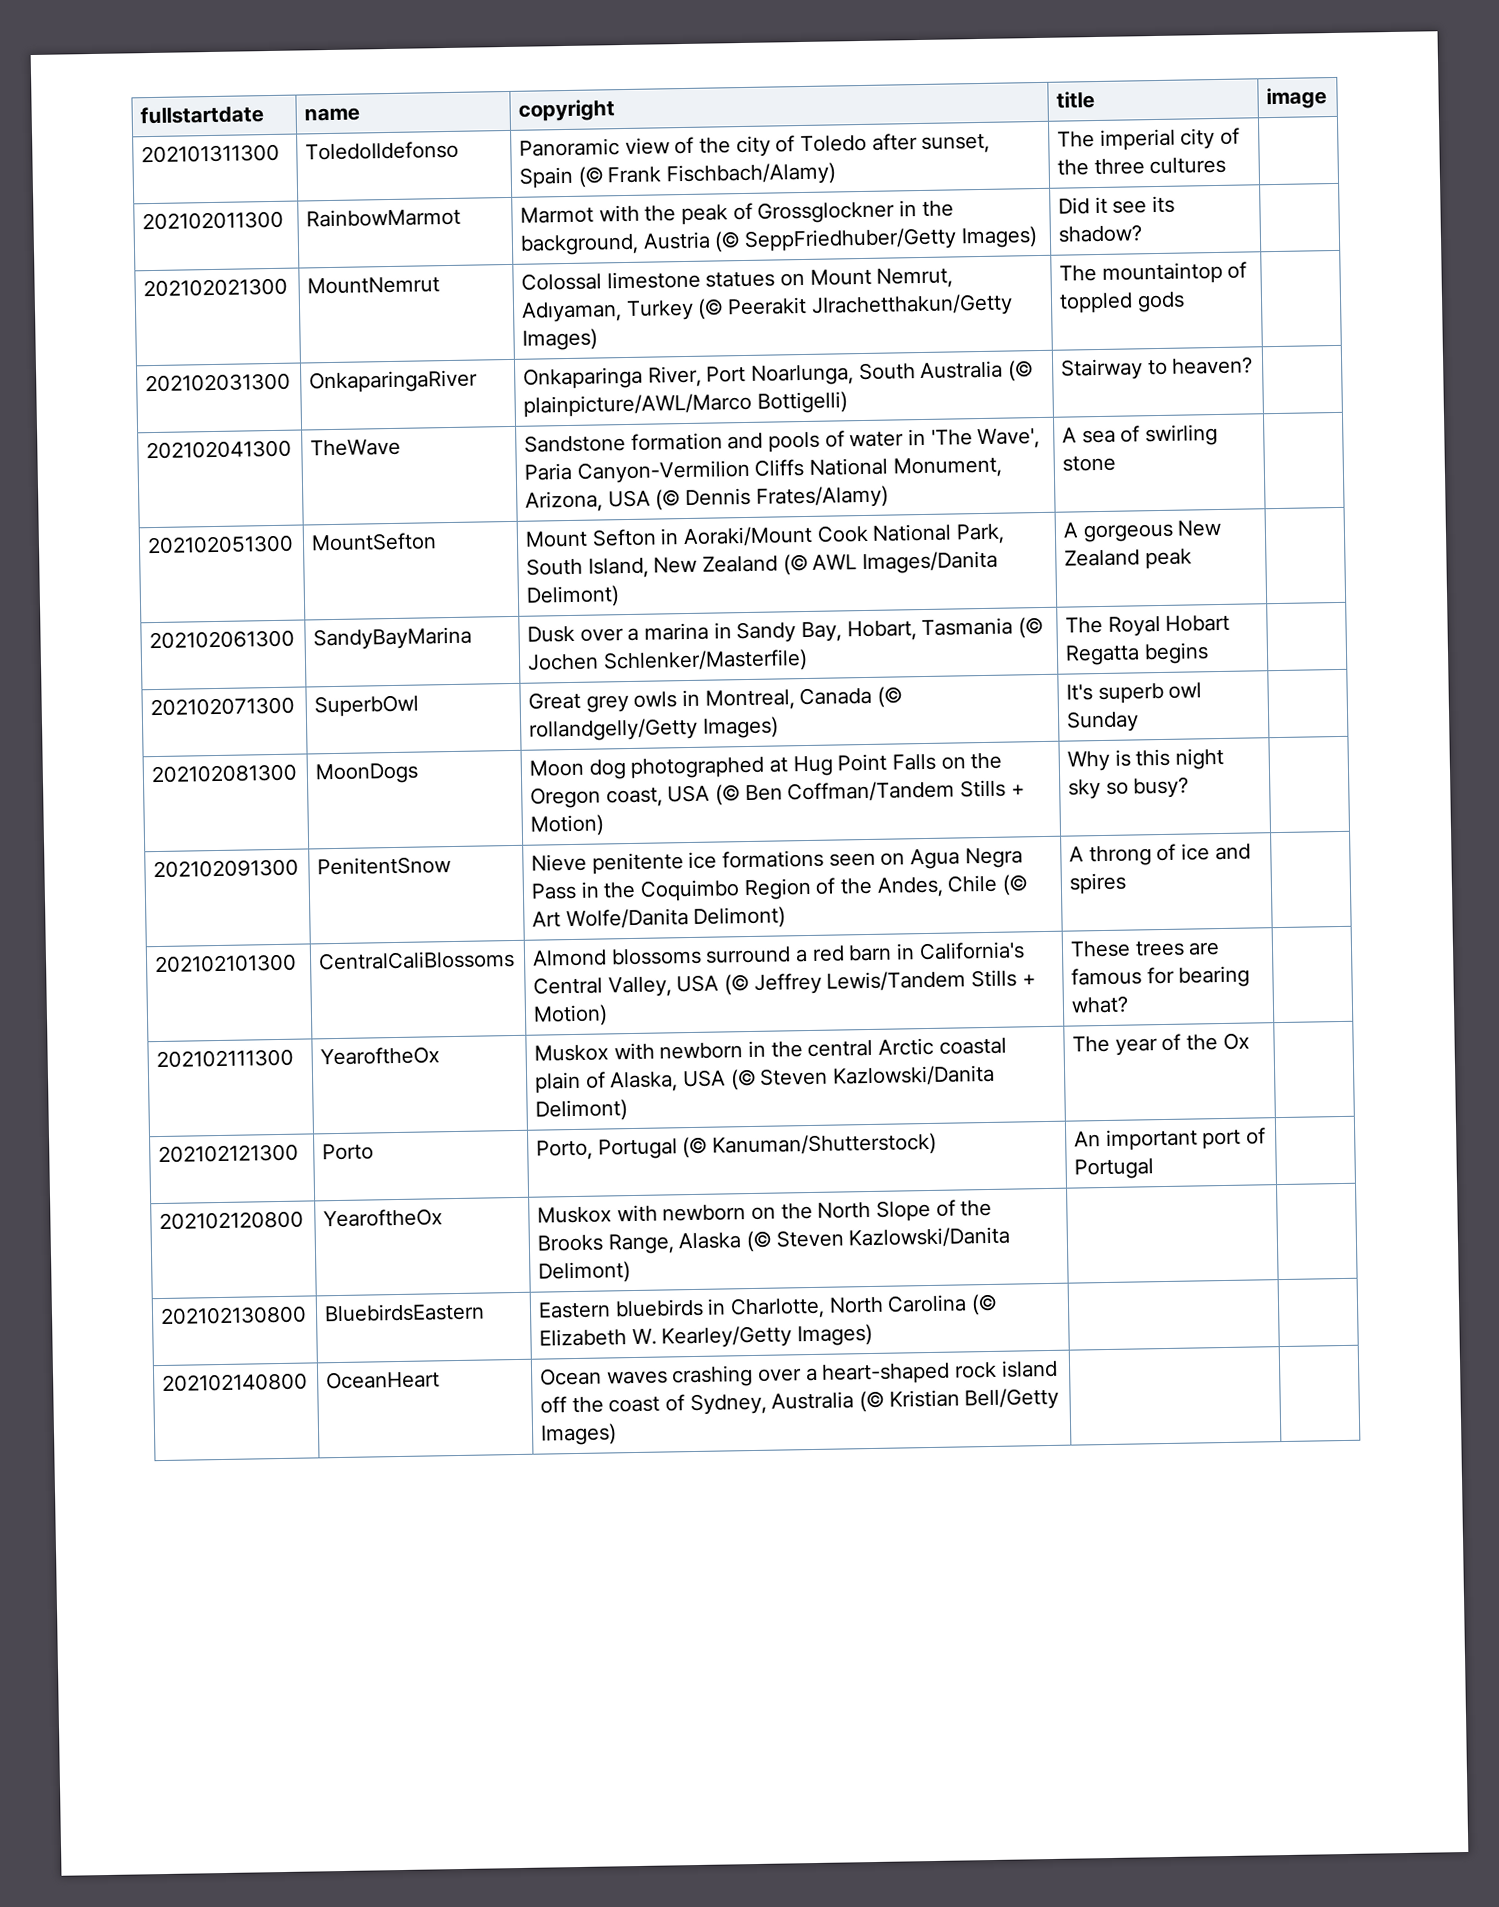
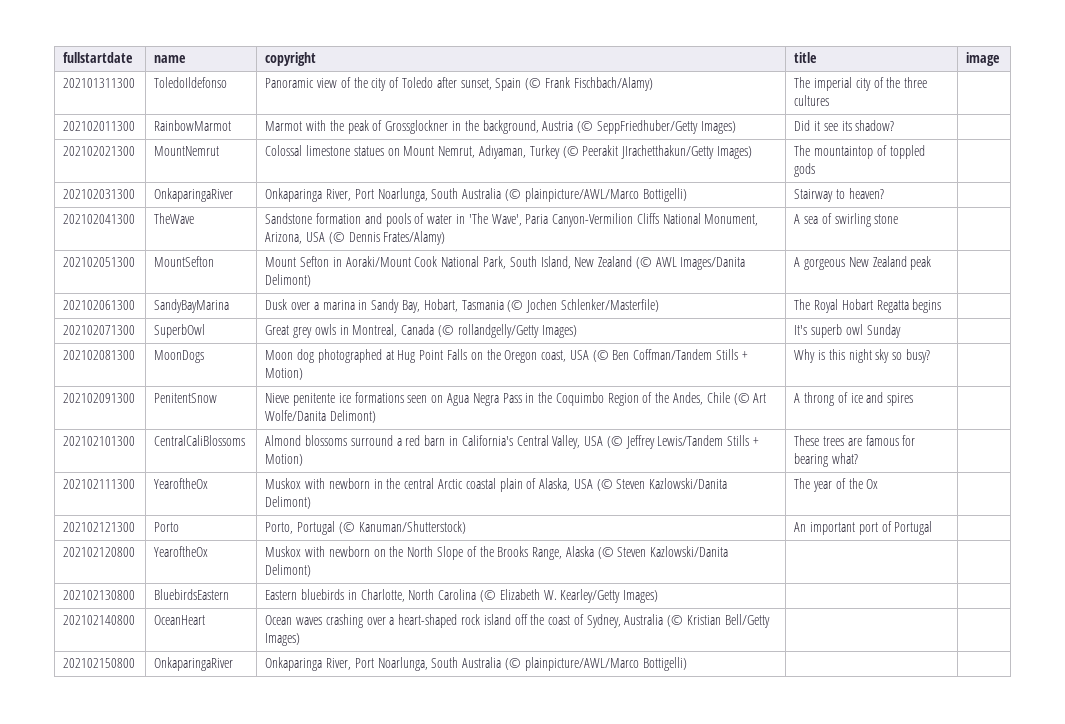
(618, 1434) none -> [63,658,136,668] [154,657,234,671] [265,657,687,671] // 202102150800 | OnkaparingaRiver | Onkaparinga River, Port Noarlunga, South Australia (© plainpicture/AWL/Marco Bottigelli) | |

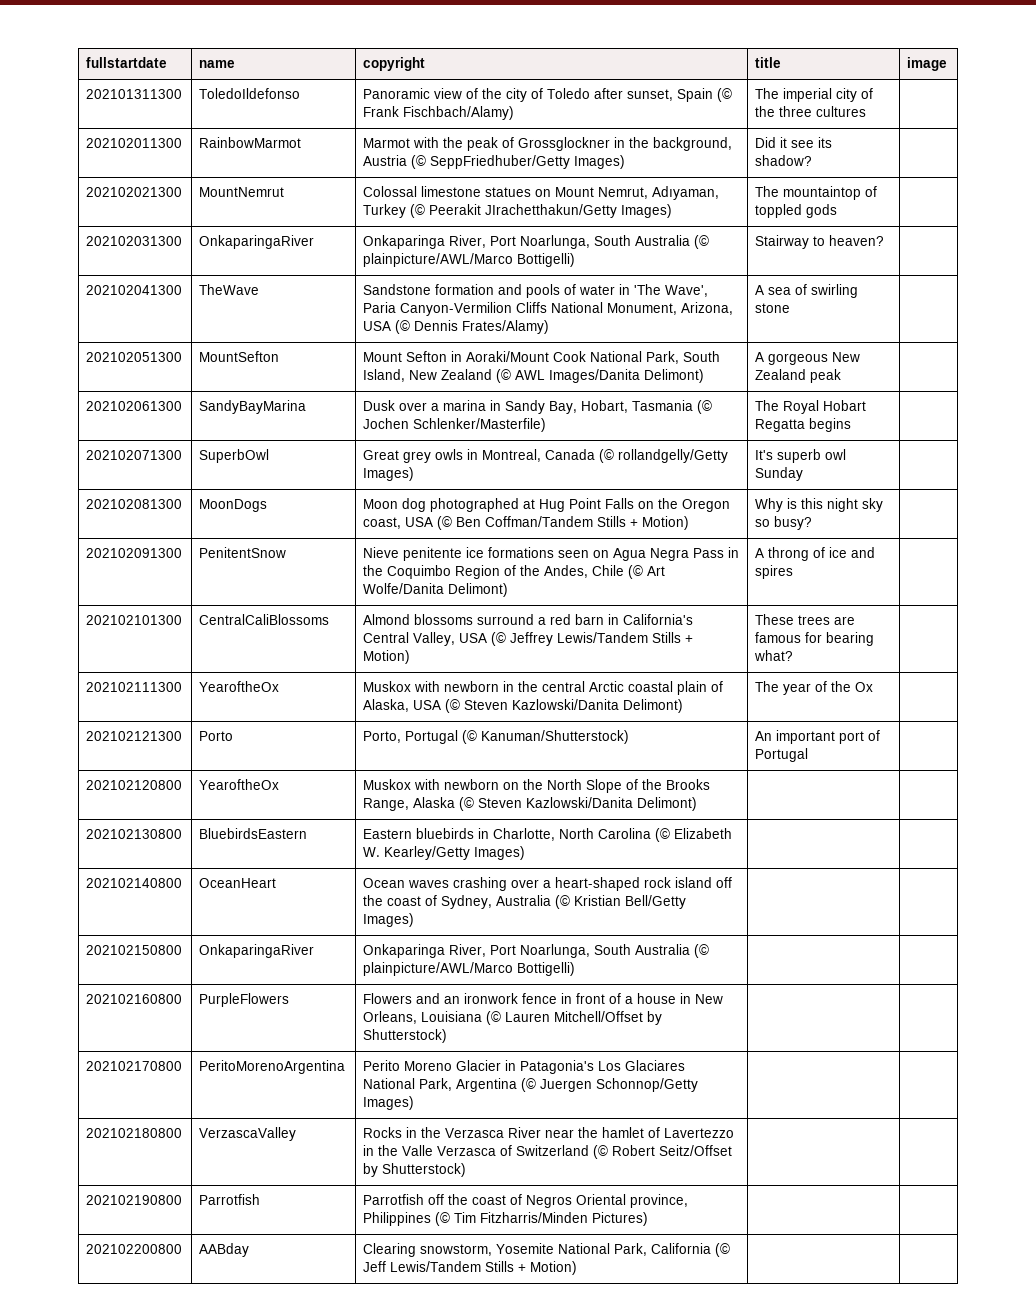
(687, 664) none -> [86,994,183,1004] [199,993,290,1007] [363,993,724,1004] [363,1011,663,1025] [363,1029,448,1043] [86,1061,183,1071] [199,1060,346,1074] [363,1060,686,1074] [363,1078,699,1092] [363,1096,415,1110] [86,1128,183,1138] [199,1127,297,1141] [363,1127,735,1138] [363,1145,733,1159] [363,1163,467,1177] [86,1195,183,1205] [199,1194,261,1205] [363,1194,689,1208] [363,1212,649,1226] [86,1244,183,1254] [199,1243,250,1257] [363,1243,731,1257] [363,1261,578,1275] // 202102160800 | PurpleFlowers | Flowers and an ironwork fence in front of a house in New Orleans, Louisiana (© Lauren Mitchell/Offset by Shutterstock) | | // 202102170800 | PeritoMorenoArgentina | Perito Moreno Glacier in Patagonia's Los Glaciares National Park, Argentina (© Juergen Schonnop/Getty Images) | | // 202102180800 | VerzascaValley | Rocks in the Verzasca River near the hamlet of Lavertezzo in the Valle Verzasca of Switzerland (© Robert Seitz/Offset by Shutterstock) | | // 202102190800 | Parrotfish | Parrotfish off the coast of Negros Oriental province, Philippines (© Tim Fitzharris/Minden Pictures) | | // 202102200800 | AABday | Clearing snowstorm, Yosemite National Park, California (© Jeff Lewis/Tandem Stills + Motion) | |

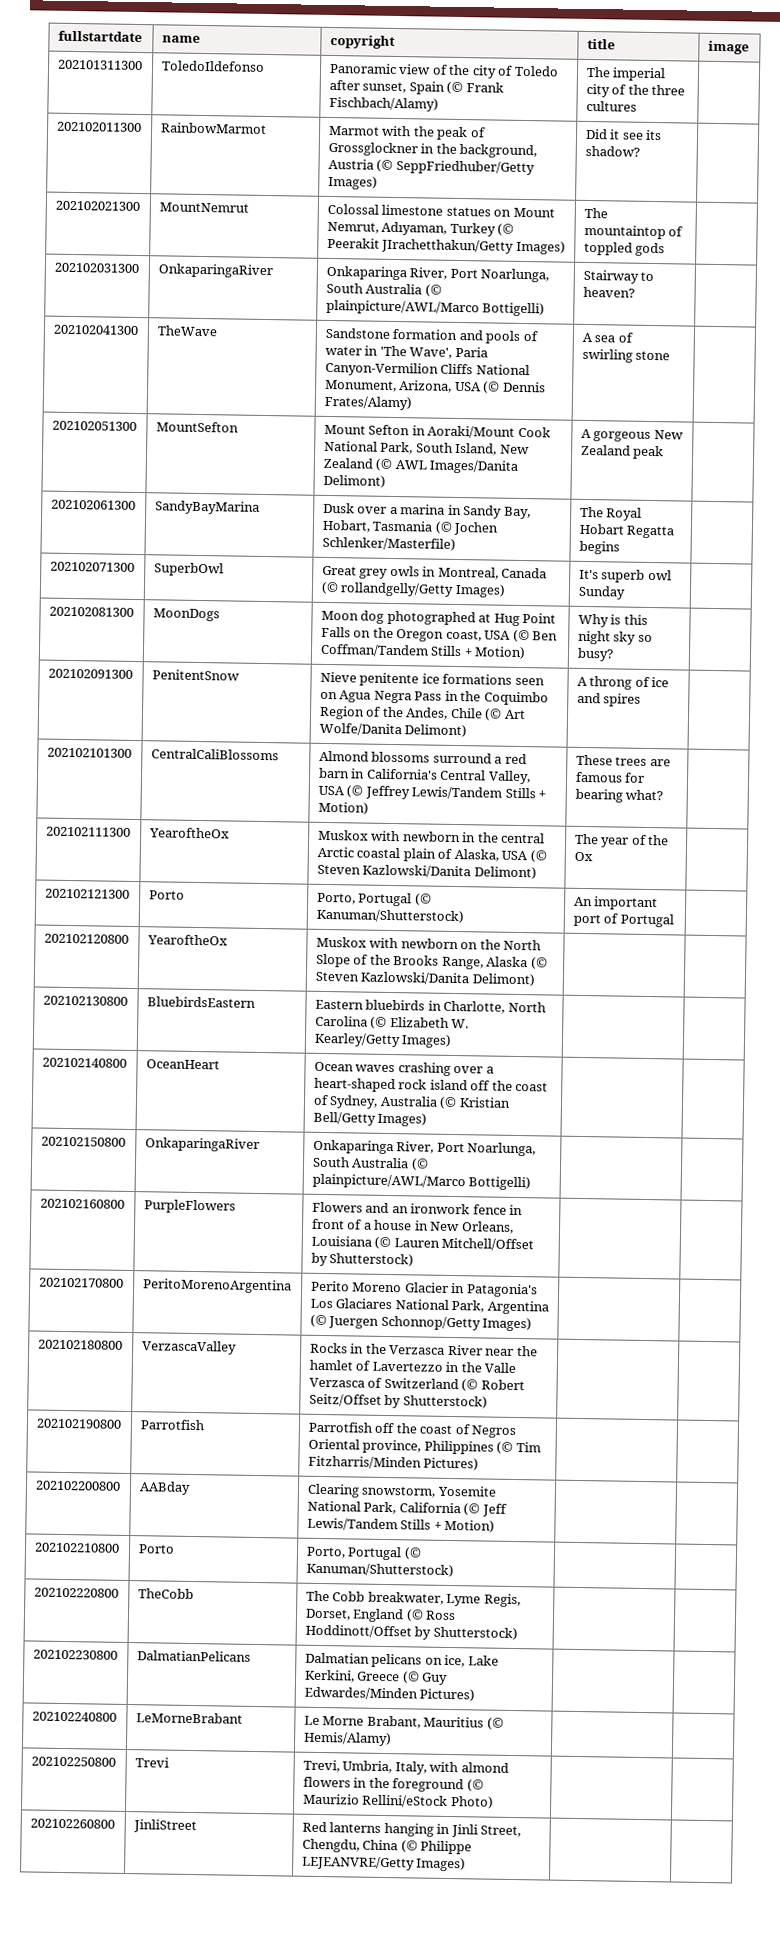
(578, 1268) none -> [33,1542,120,1553] [137,1544,175,1554] [305,1546,422,1561] [305,1562,454,1578] [33,1587,119,1598] [137,1588,194,1600] [305,1590,521,1608] [304,1608,457,1623] [304,1624,518,1641] [32,1649,118,1660] [136,1650,251,1662] [304,1652,499,1668] [303,1669,449,1685] [303,1686,476,1702] [31,1711,117,1722] [135,1712,243,1724] [303,1715,504,1730] [303,1731,392,1747] [30,1756,116,1767] [134,1757,169,1768] [302,1759,509,1775] [302,1776,484,1793] [302,1793,494,1809] [29,1818,115,1829] [132,1819,197,1834] [301,1821,522,1838] [301,1838,473,1855] [301,1855,467,1872] // 202102210800 | Porto | Porto, Portugal (© Kanuman/Shutterstock) | | // 202102220800 | TheCobb | The Cobb breakwater, Lyme Regis, Dorset, England (© Ross Hoddinott/Offset by Shutterstock) | | // 202102230800 | DalmatianPelicans | Dalmatian pelicans on ice, Lake Kerkini, Greece (© Guy Edwardes/Minden Pictures) | | // 202102240800 | LeMorneBrabant | Le Morne Brabant, Mauritius (© Hemis/Alamy) | | // 202102250800 | Trevi | Trevi, Umbria, Italy, with almond flowers in the foreground (© Maurizio Rellini/eStock Photo) | | // 202102260800 | JinliStreet | Red lanterns hanging in Jinli Street, Chengdu, China (© Philippe LEJEANVRE/Getty Images) | |

